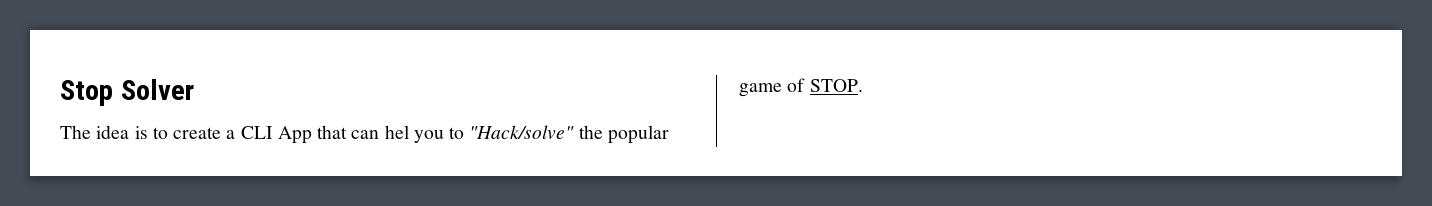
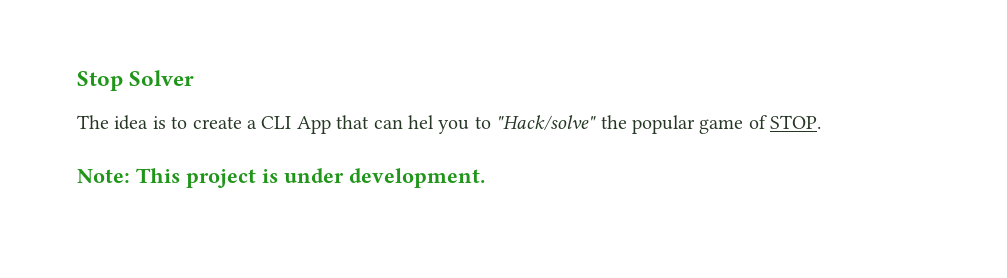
(863, 85) none -> [77,168,485,188] // Note: This project is under development.

